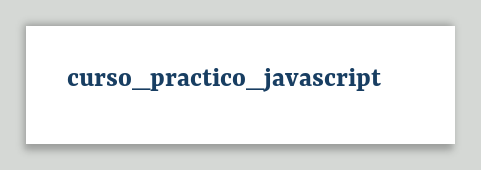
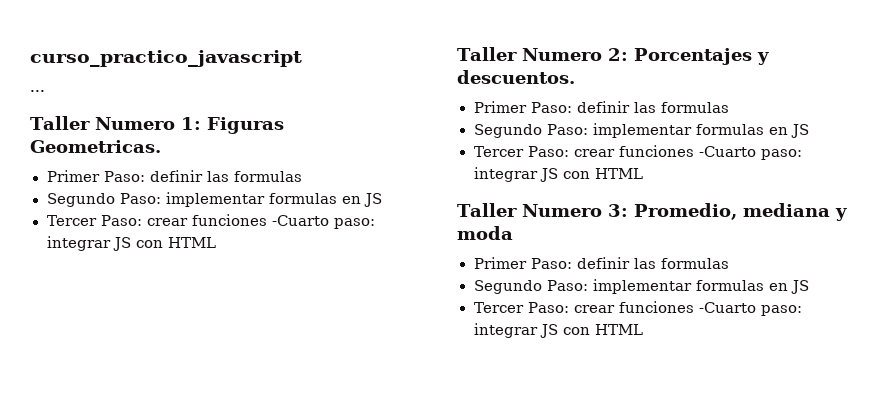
(381, 80) none -> [30,90,45,92] [30,116,284,134] [30,140,161,153] [46,170,302,182] [46,192,382,207] [46,214,376,229] [46,236,216,251] [457,47,769,65] [457,70,575,84] [473,101,729,113] [473,123,809,138] [473,145,803,160] [473,167,643,182] [457,203,847,221] [457,226,513,240] [473,257,729,269] [473,279,809,294] [473,301,803,316] [473,323,643,338] // ... // Taller Numero 1: Figuras Geometricas. // Primer Paso: definir las formulas // Segundo Paso: implementar formulas en JS // Tercer Paso: crear funciones -Cuarto paso: integrar JS con HTML // Taller Numero 2: Porcentajes y descuentos. // Primer Paso: definir las formulas // Segundo Paso: implementar formulas en JS // Tercer Paso: crear funciones -Cuarto paso: integrar JS con HTML // Taller Numero 3: Promedio, mediana y moda // Primer Paso: definir las formulas // Segundo Paso: implementar formulas en JS // Tercer Paso: crear funciones -Cuarto paso: integrar JS con HTML

